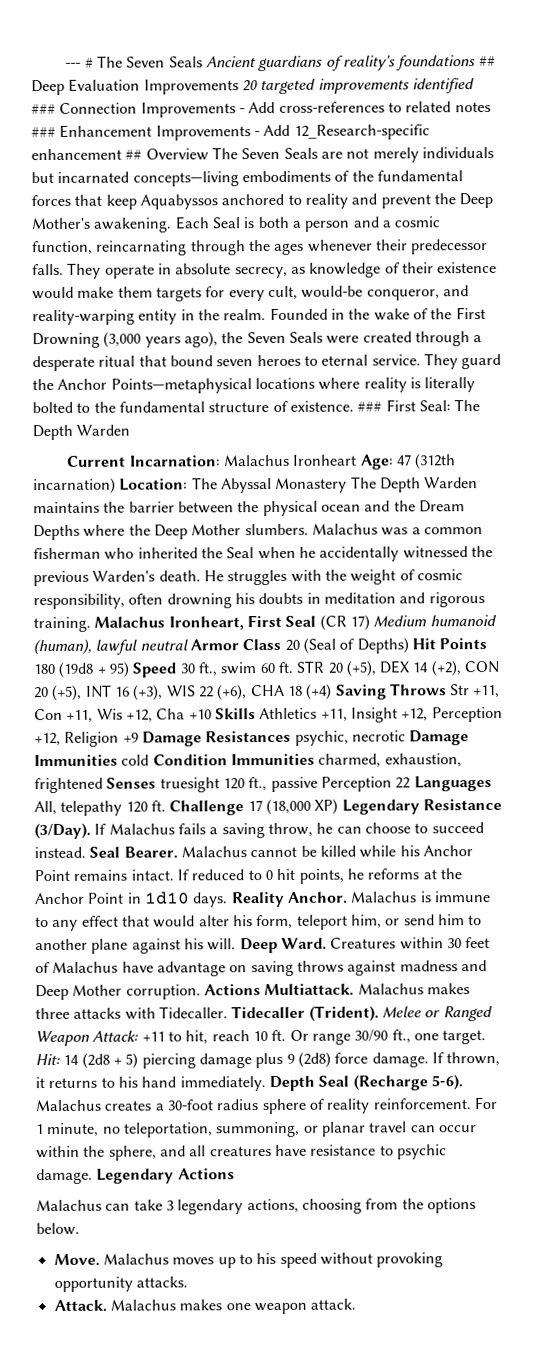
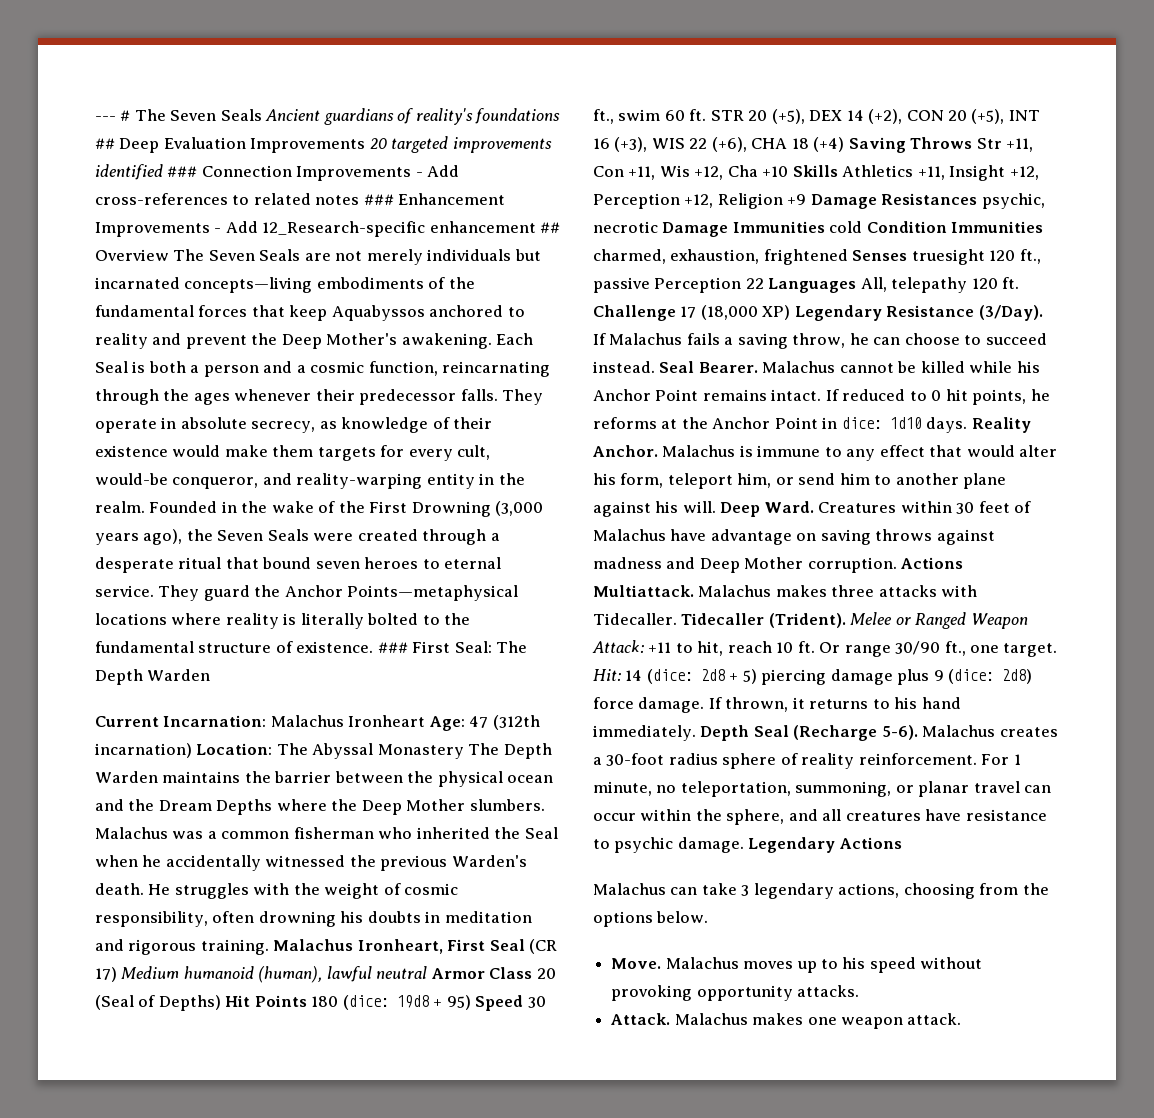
[58,661,95,678] (19d8 -> [342,995,429,1010] (dice: 19d8
(142, 898) none -> [841,417,882,429] dice:
[81,1052,110,1069] (2d8 -> [646,669,725,684] (dice: 2d8
[297,1051,331,1068] (2d8) -> [948,669,1033,684] (dice: 2d8)

